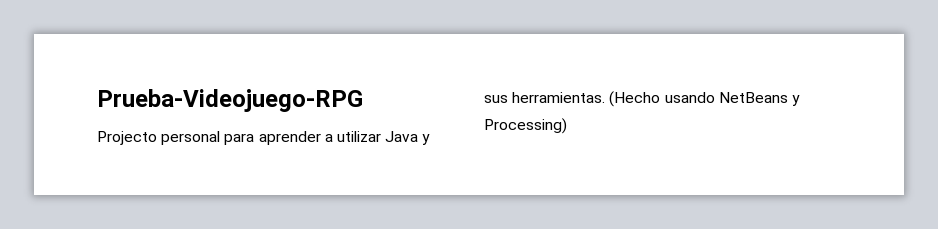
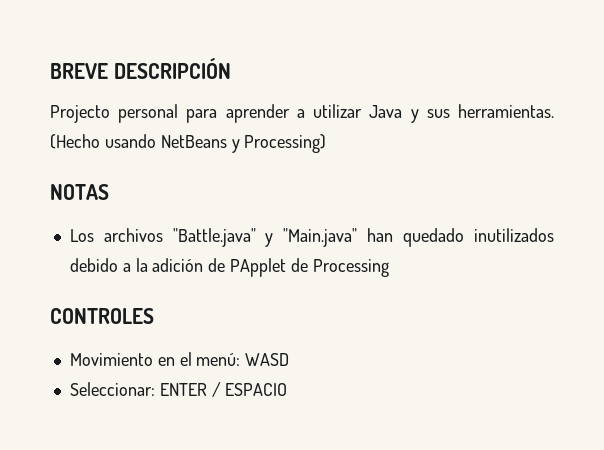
[97,89,363,112] Prueba-Videojuego-RPG -> [50,58,231,79] BREVE DESCRIPCIÓN
(567, 126) none -> [50,184,109,200] [69,228,554,247] [69,258,389,277] [50,308,154,324] [69,352,290,366] [69,382,288,397] // NOTAS // Los archivos "Battle.java" y "Main.java" han quedado inutilizados debido a la adición de PApplet de Processing // CONTROLES // Movimiento en el menú: WASD // Seleccionar: ENTER / ESPACIO

